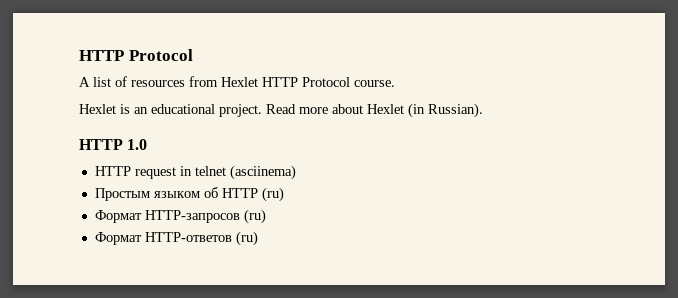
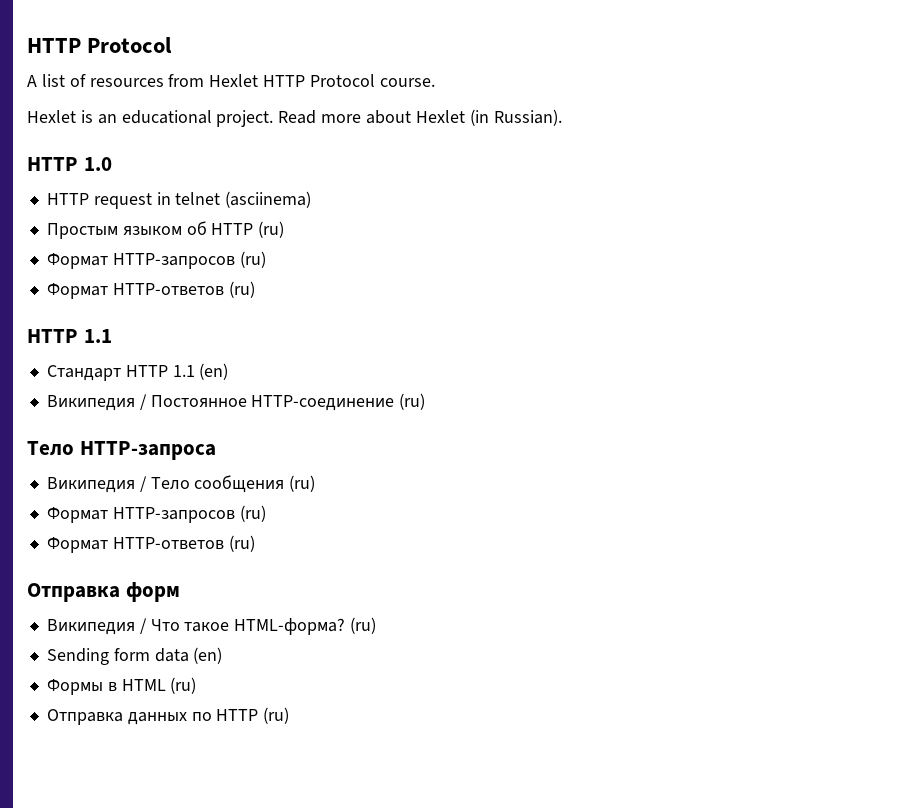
(258, 238) none -> [27,329,112,343] [46,363,229,381] [46,393,426,411] [27,441,216,460] [46,475,316,493] [46,505,266,523] [46,535,255,553] [27,582,180,602] [46,617,377,635] [46,647,223,665] [46,677,197,695] [46,707,290,725] // HTTP 1.1 // Стандарт HTTP 1.1 (en) // Википедия / Постоянное HTTP-соединение (ru) // Тело HTTP-запроса // Википедия / Тело сообщения (ru) // Формат HTTP-запросов (ru) // Формат HTTP-ответов (ru) // Отправка форм // Википедия / Что такое HTML-форма? (ru) // Sending form data (en) // Формы в HTML (ru) // Отправка данных по HTTP (ru)

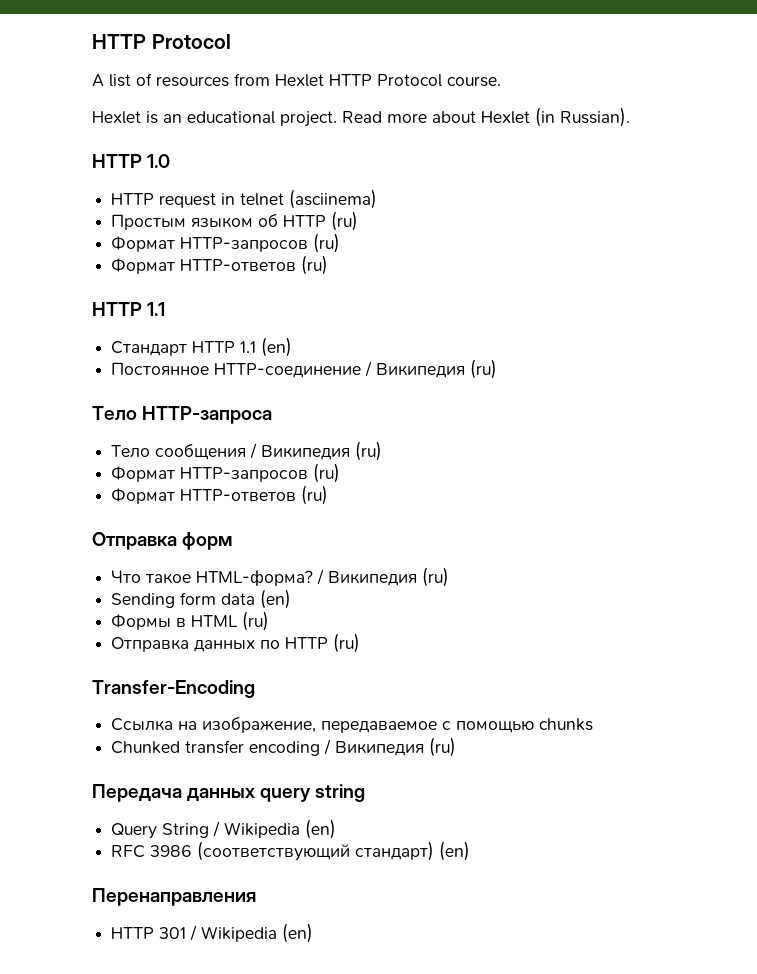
[46,394,395,411] Википедия / Постоянное HTTP-соединение -> [111,361,466,378] Постоянное HTTP-соединение / Википедия
[46,475,285,493] Википедия / Тело сообщения -> [111,443,351,460] Тело сообщения / Википедия
[46,618,147,635] Википедия / -> (233, 541) none
(346, 626) none -> [317,569,418,586] / Википедия
(290, 715) none -> [92,680,255,698] [111,716,594,733] [111,737,457,757] [92,784,366,802] [111,819,337,839] [111,841,471,861] [92,888,256,906] [111,923,314,943] // Transfer-Encoding // Ссылка на изображение, передаваемое с помощью chunks // Chunked transfer encoding / Википедия (ru) // Передача данных query string // Query String / Wikipedia (en) // RFC 3986 (соответствующий стандарт) (en) // Перенаправления // HTTP 301 / Wikipedia (en)

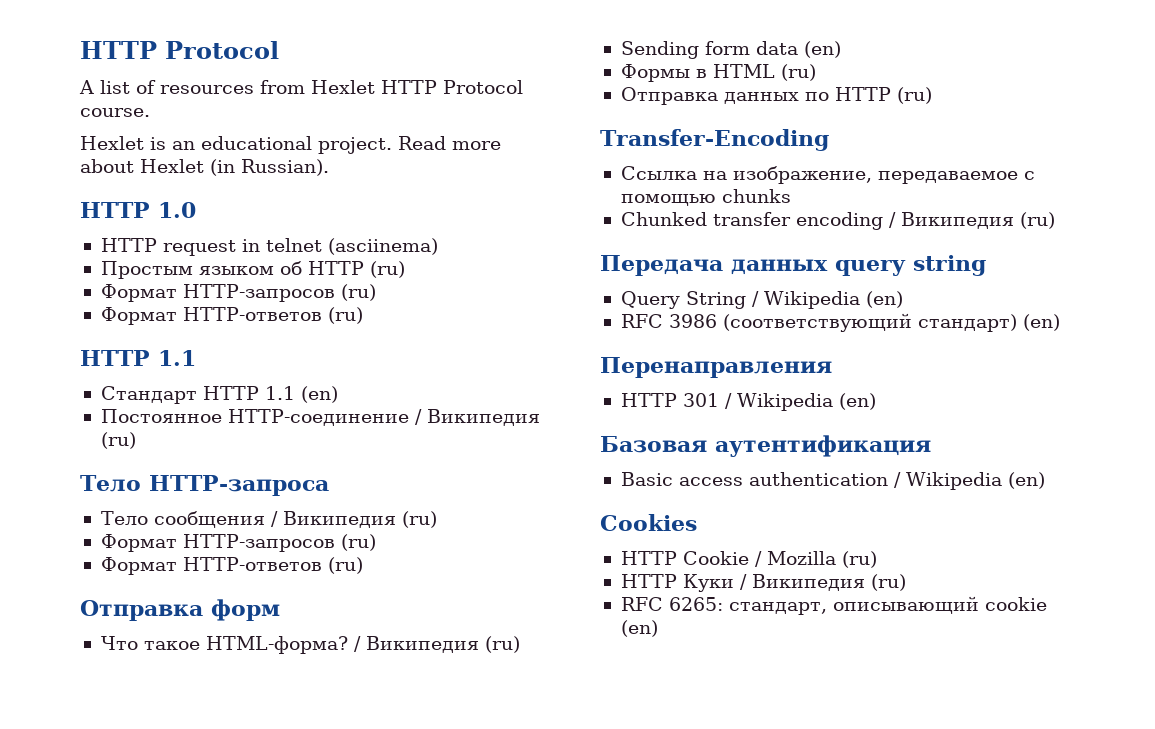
(314, 933) none -> [600,435,931,457] [620,472,1045,490] [600,514,697,531] [620,551,877,568] [620,574,906,592] [620,596,1047,615] [620,620,658,637] // Базовая аутентификация // Basic access authentication / Wikipedia (en) // Cookies // HTTP Cookie / Mozilla (ru) // HTTP Куки / Википедия (ru) // RFC 6265: стандарт, описывающий cookie (en)

